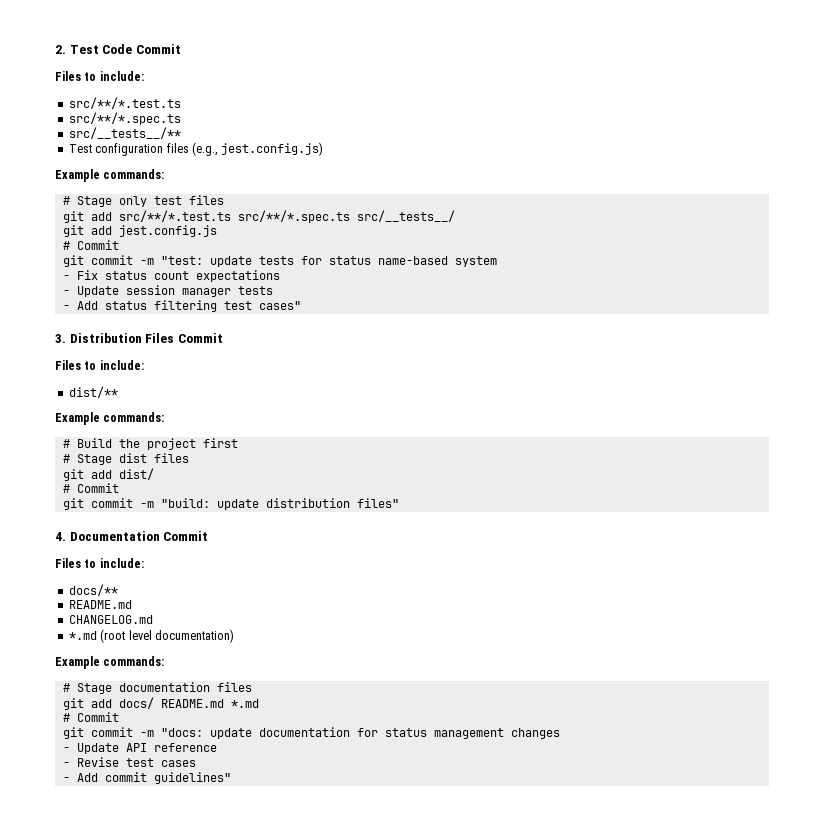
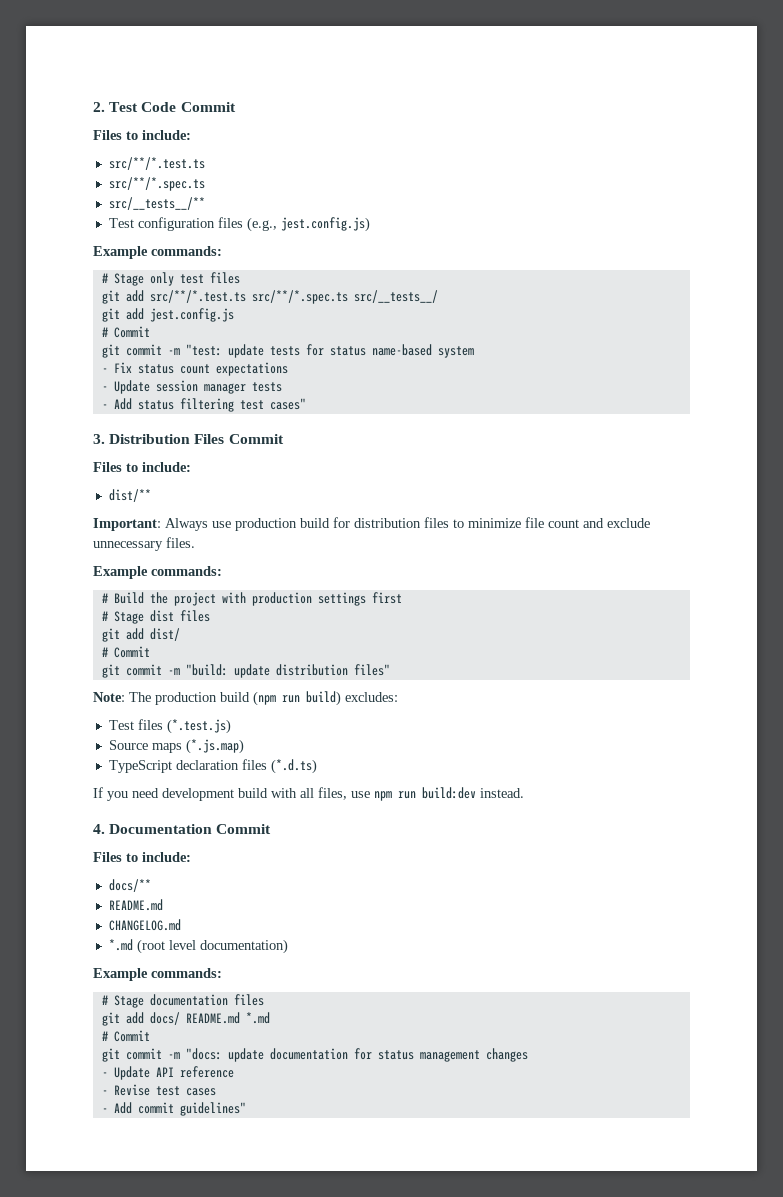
(118, 392) none -> [93,517,650,531] [93,537,195,551] // Important: Always use production build for distribution files to minimize file count and exclude unnecessary files.
(196, 444) none -> [221,592,366,606] with production settings
(399, 503) none -> [93,691,398,706] [108,719,231,734] [108,739,244,754] [108,759,317,774] [93,787,524,801] // Note: The production build (npm run build) excludes: // Test files (*.test.js) // Source maps (*.js.map) // TypeScript declaration files (*.d.ts) // If you need development build with all files, use npm run build:dev instead.

